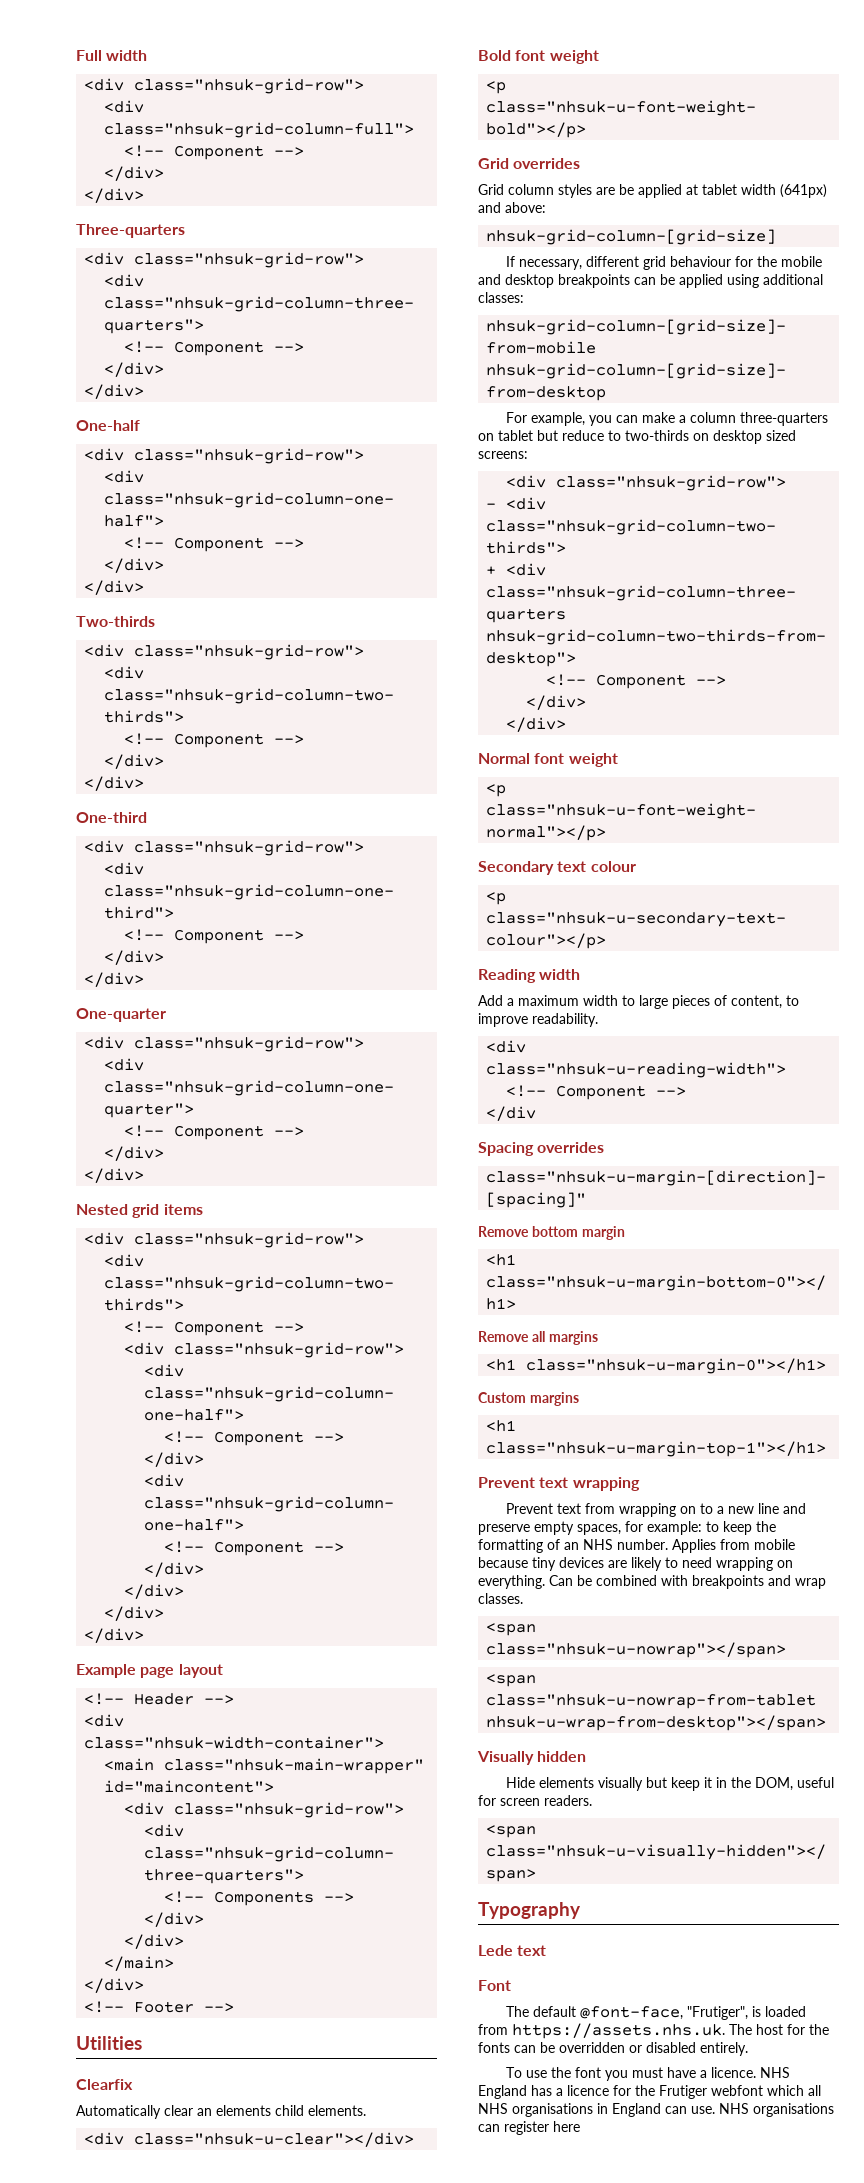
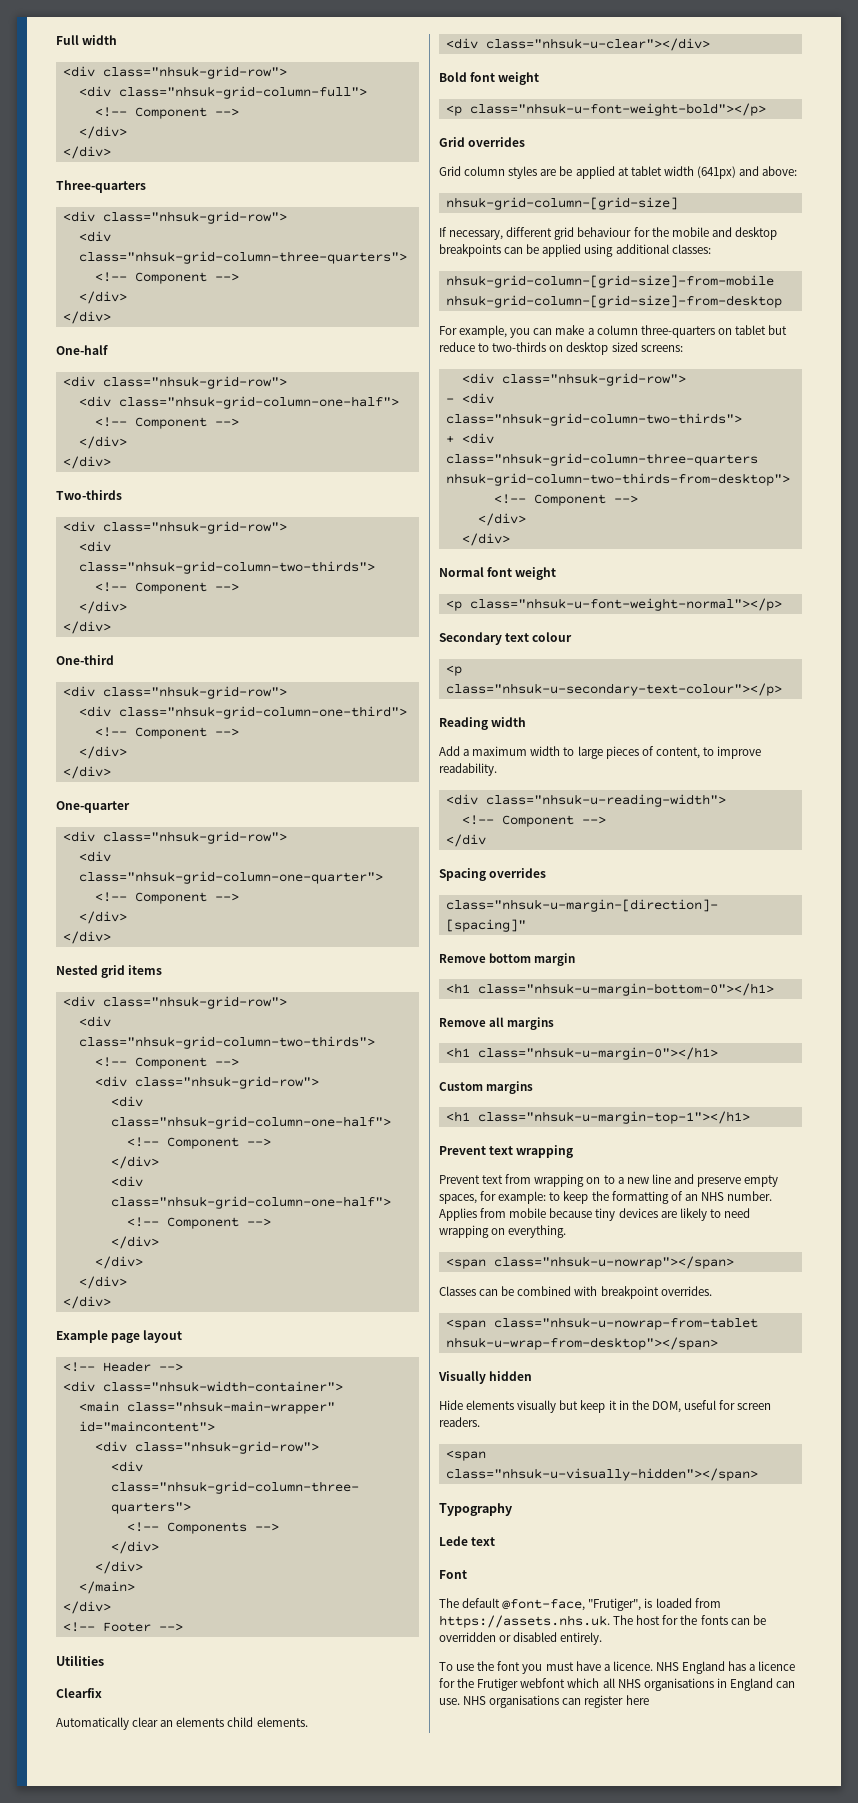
[549,1575,826,1589] [478,1593,523,1604] [486,1623,537,1636] [486,1642,787,1658] Can be combined with breakpoints and wrap classes. // <span class="nhsuk-u-nowrap"></span> -> [445,1256,734,1269] [439,1286,712,1299] // <span class="nhsuk-u-nowrap"></span> // Classes can be combined with breakpoint overrides.

